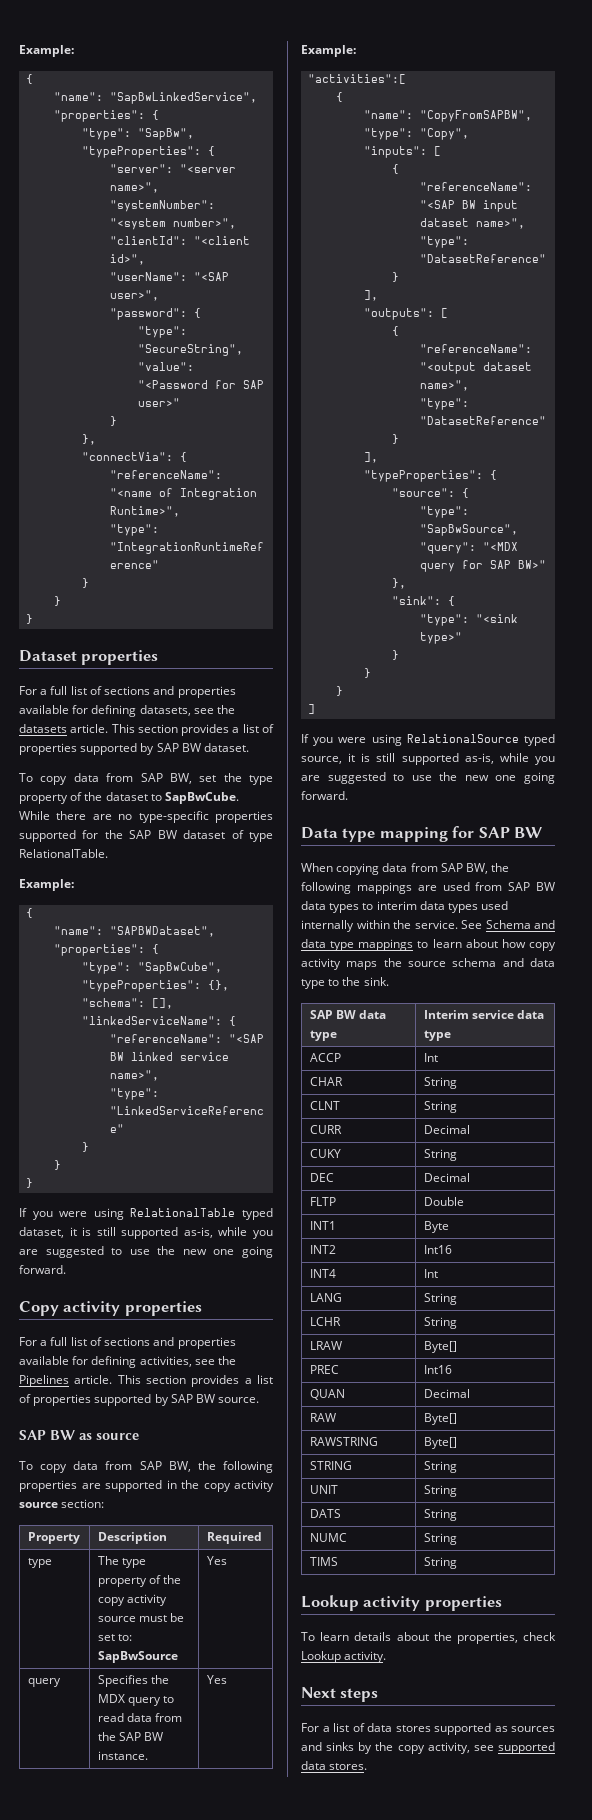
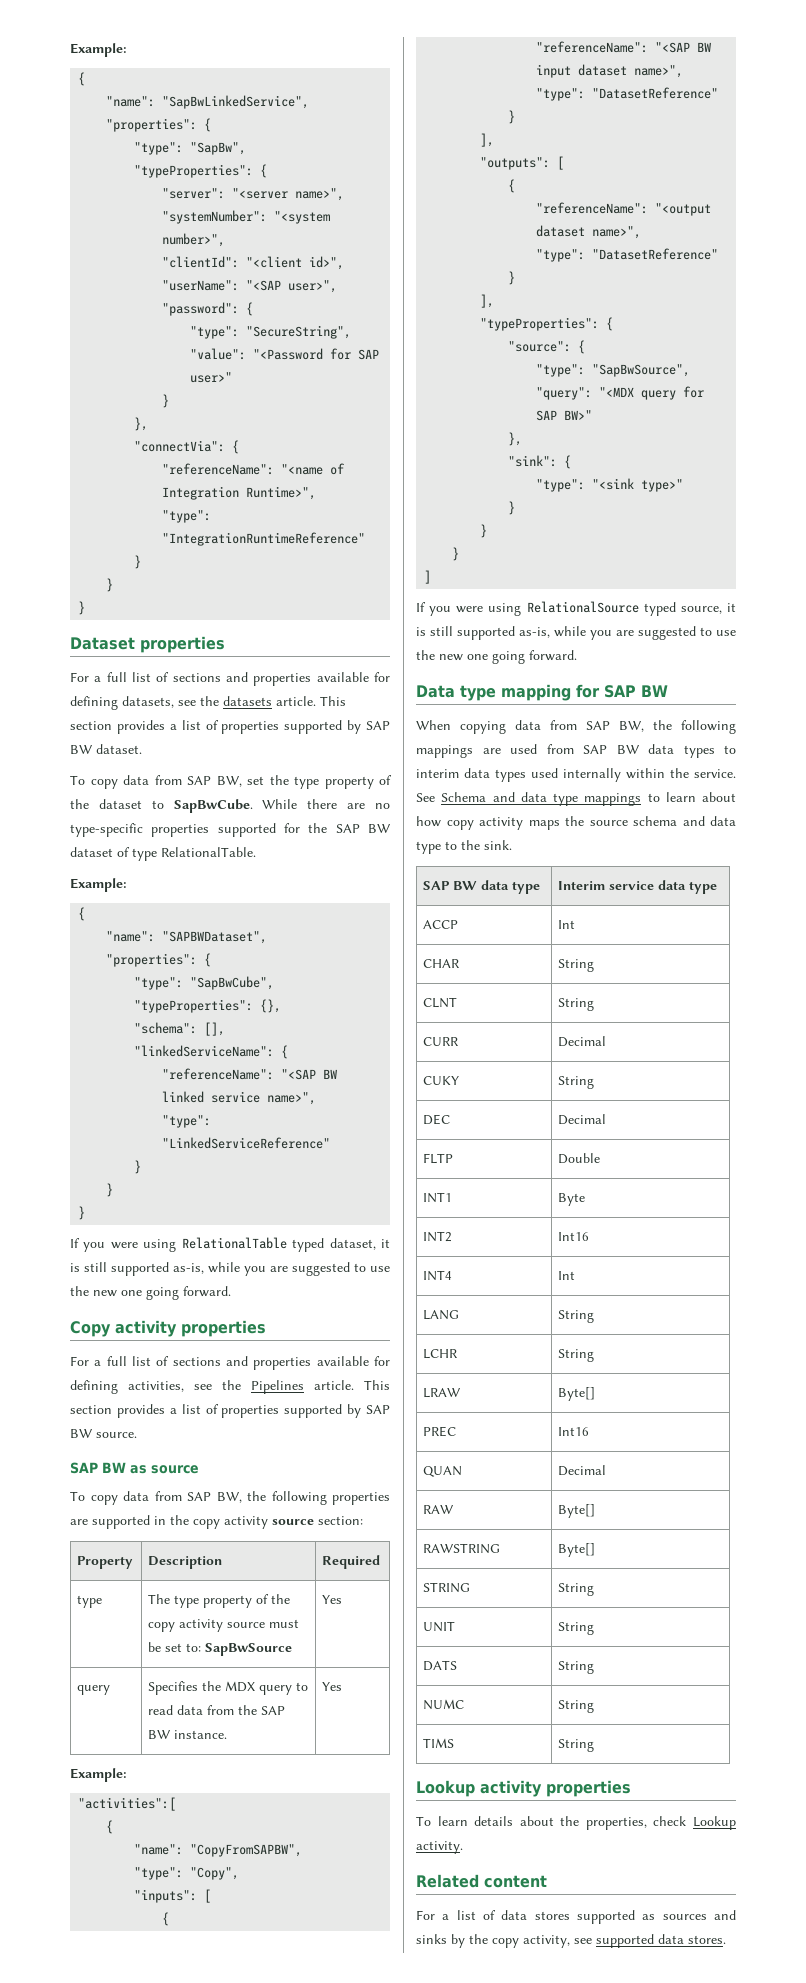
[301,1687,379,1702] Next steps -> [416,1874,547,1888] Related content

